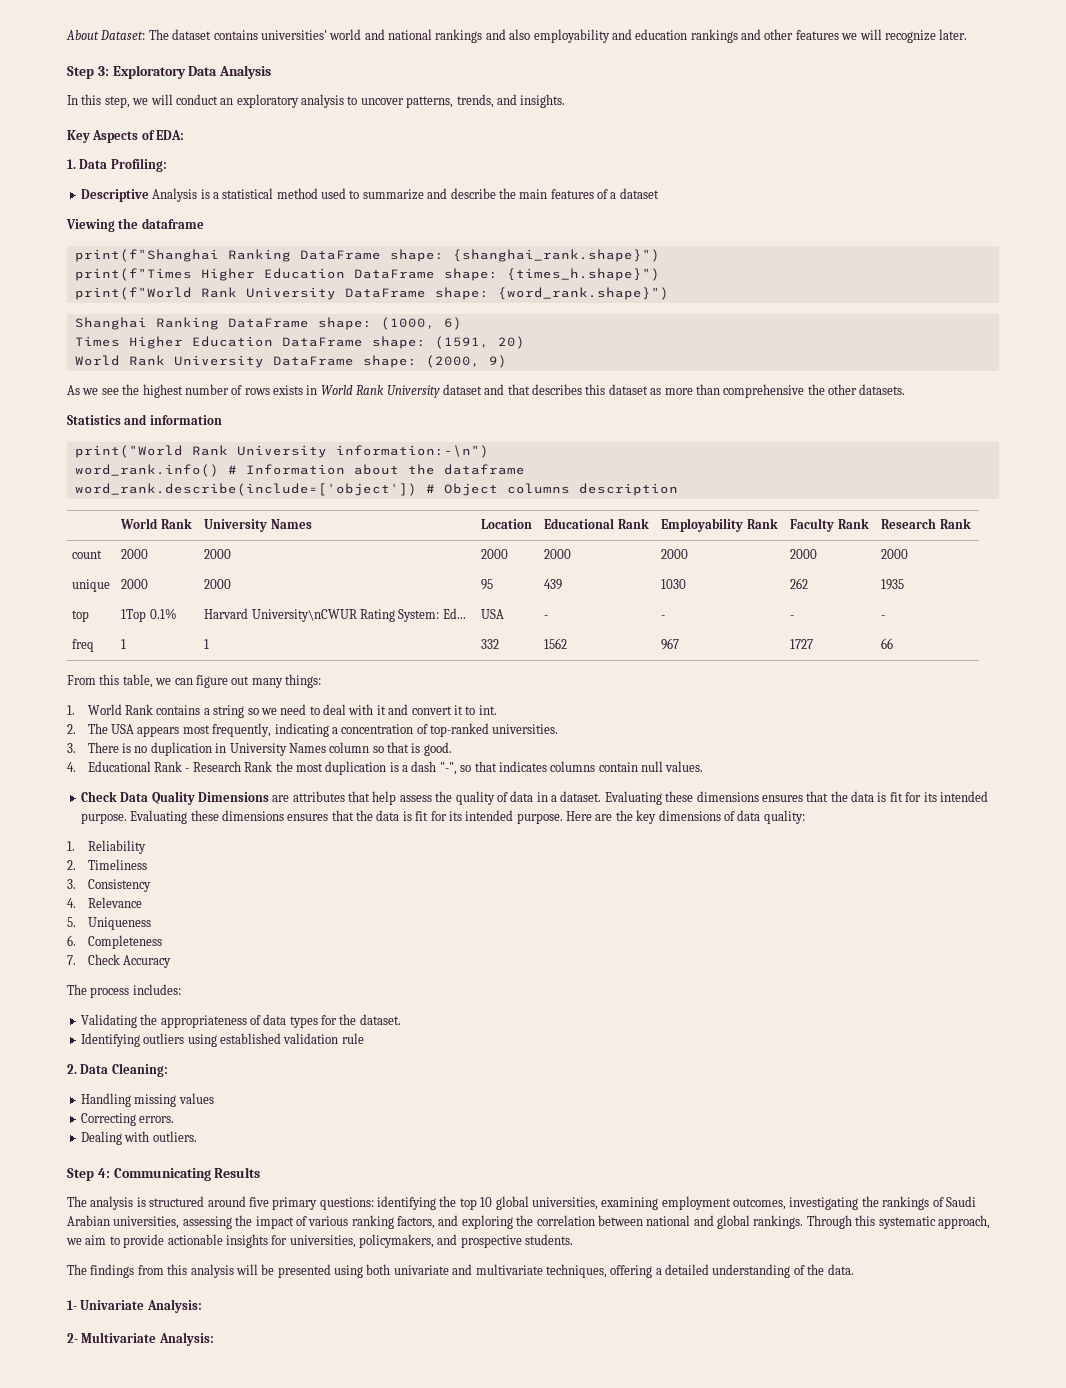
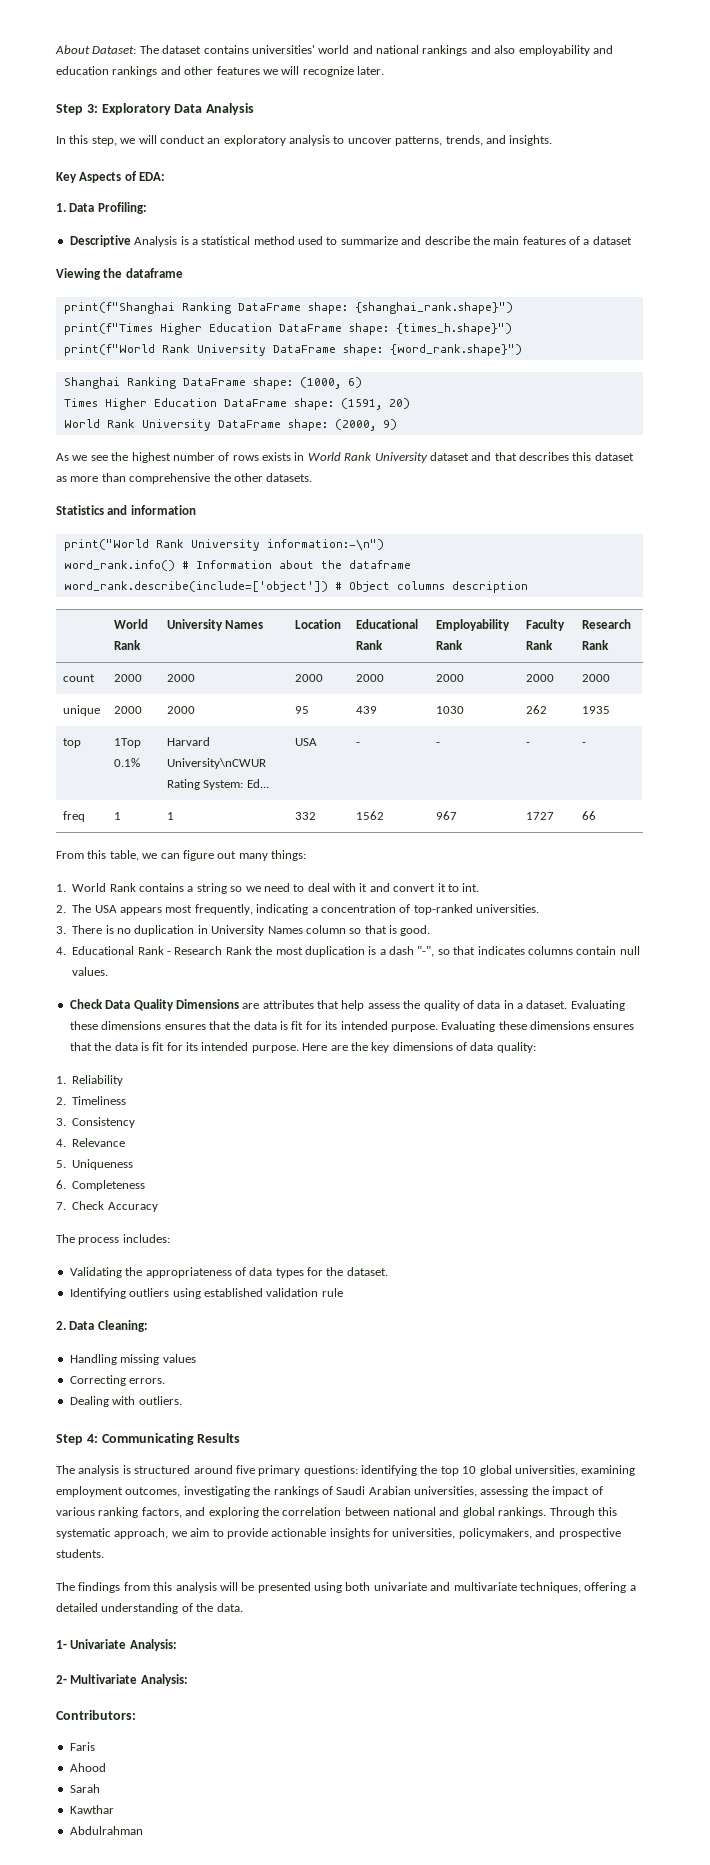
(214, 1339) none -> [56,1710,136,1720] [69,1742,95,1751] [69,1763,106,1772] [69,1784,100,1793] [69,1805,114,1814] [69,1826,143,1835] // Contributors: // Faris // Ahood // Sarah // Kawthar // Abdulrahman

